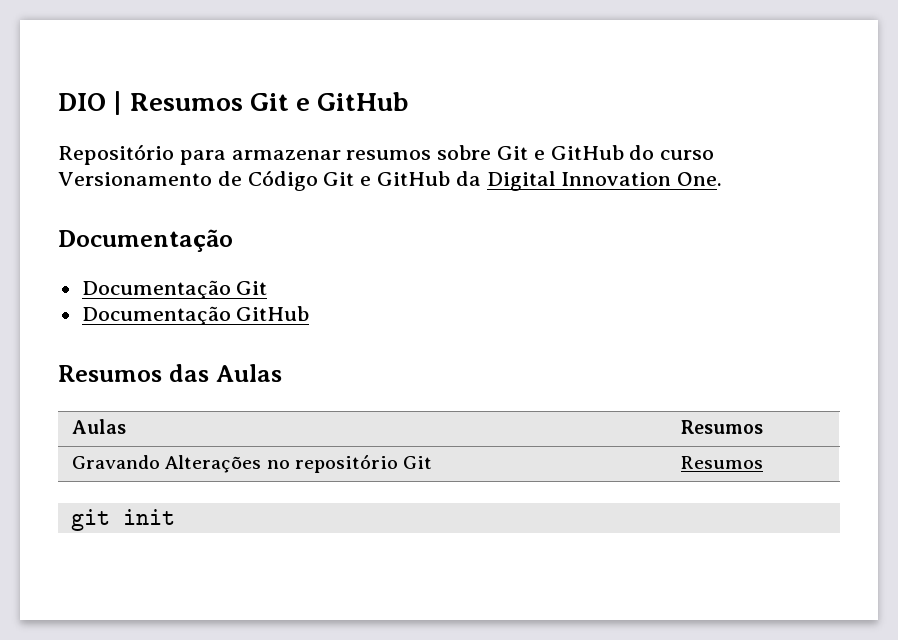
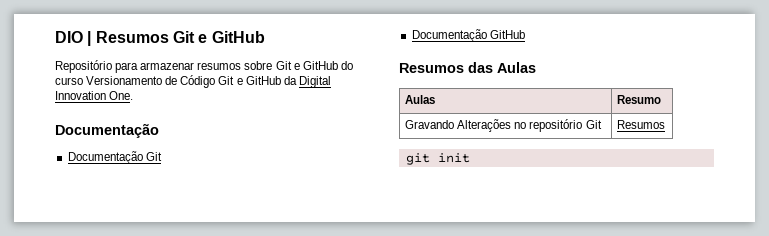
[681,420,764,434] Resumos -> [617,95,662,104] Resumo

